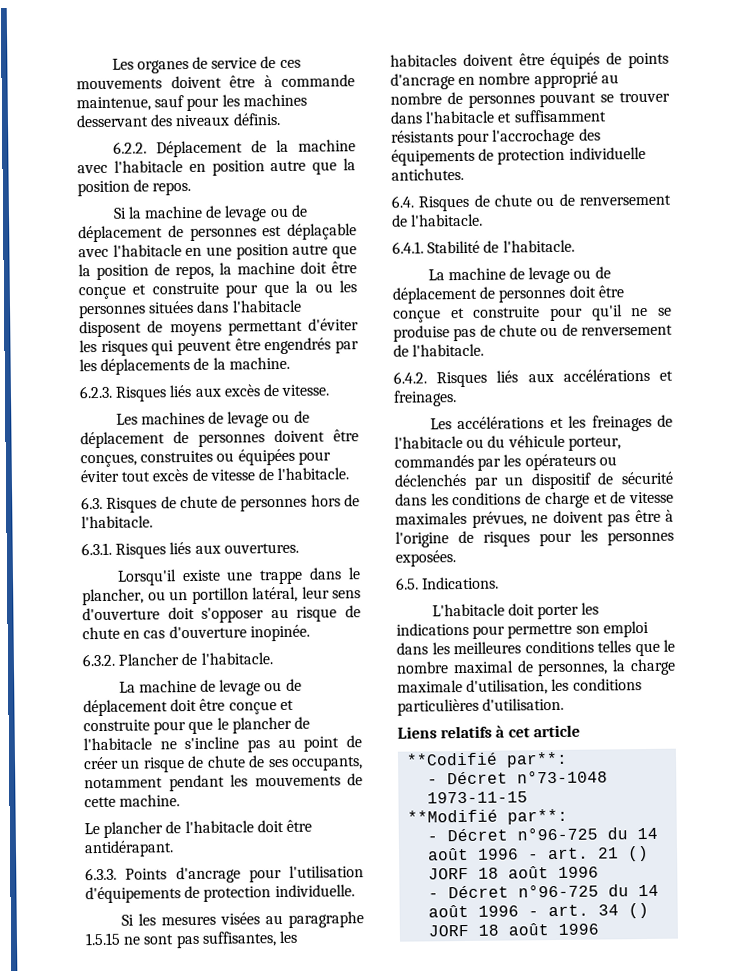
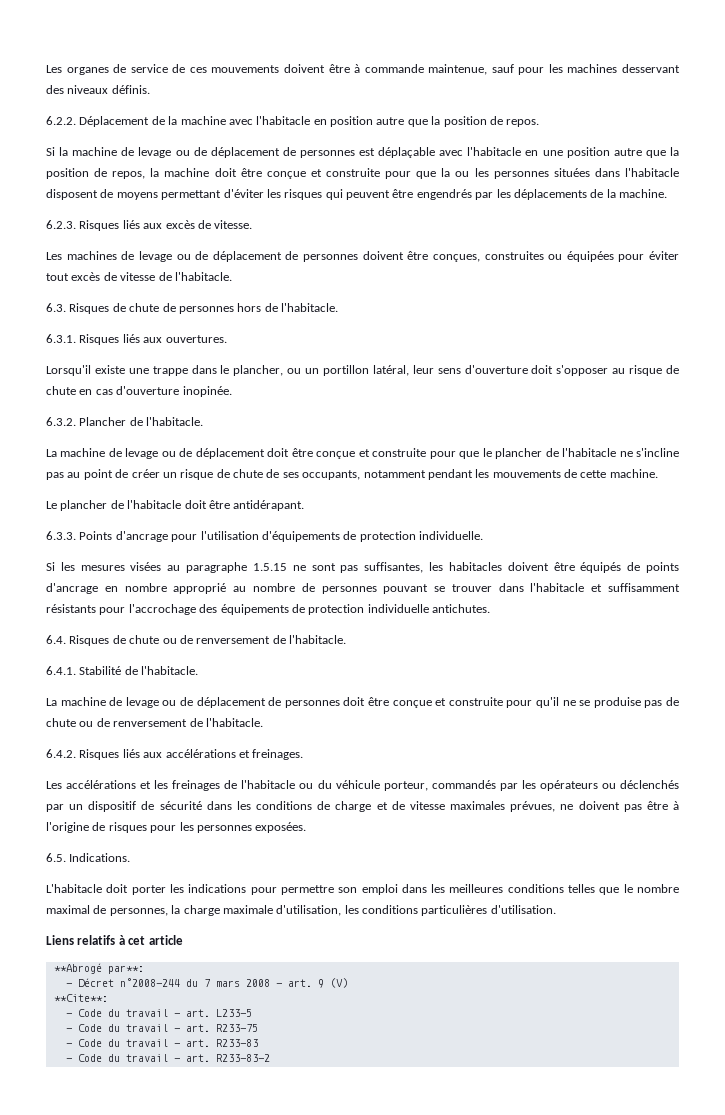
[406,751,569,768] [427,770,609,785] [427,791,529,804] [407,808,569,825] [427,827,659,842] [427,845,650,862] [428,866,600,880] [428,884,660,899] [428,902,650,919] [428,923,600,937] **Codifié par**: // - Décret n°73-1048 1973-11-15 // **Modifié par**: // - Décret n°96-725 du 14 août 1996 - art. 21 () JORF 18 août 1996 // - Décret n°96-725 du 14 août 1996 - art. 34 () JORF 18 août 1996 -> [53,963,144,974] [65,978,348,988] [53,994,108,1002] [65,1009,252,1017] [65,1024,258,1032] [65,1039,258,1047] [65,1054,270,1062] **Abrogé par**: // - Décret n°2008-244 du 7 mars 2008 - art. 9 (V) // **Cite**: // - Code du travail - art. L233-5 // - Code du travail - art. R233-75 // - Code du travail - art. R233-83 // - Code du travail - art. R233-83-2

